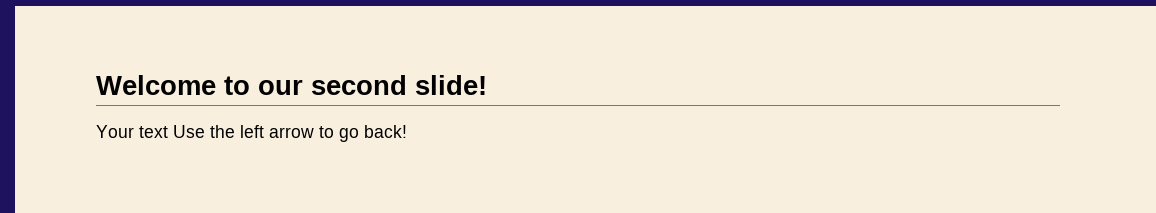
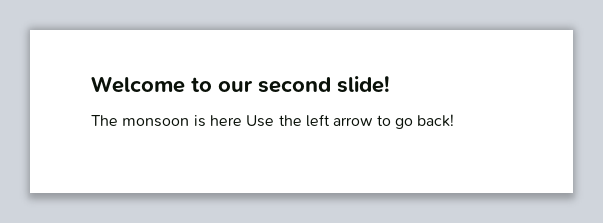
[96,125,168,138] Your text -> [91,115,242,127] The monsoon is here

